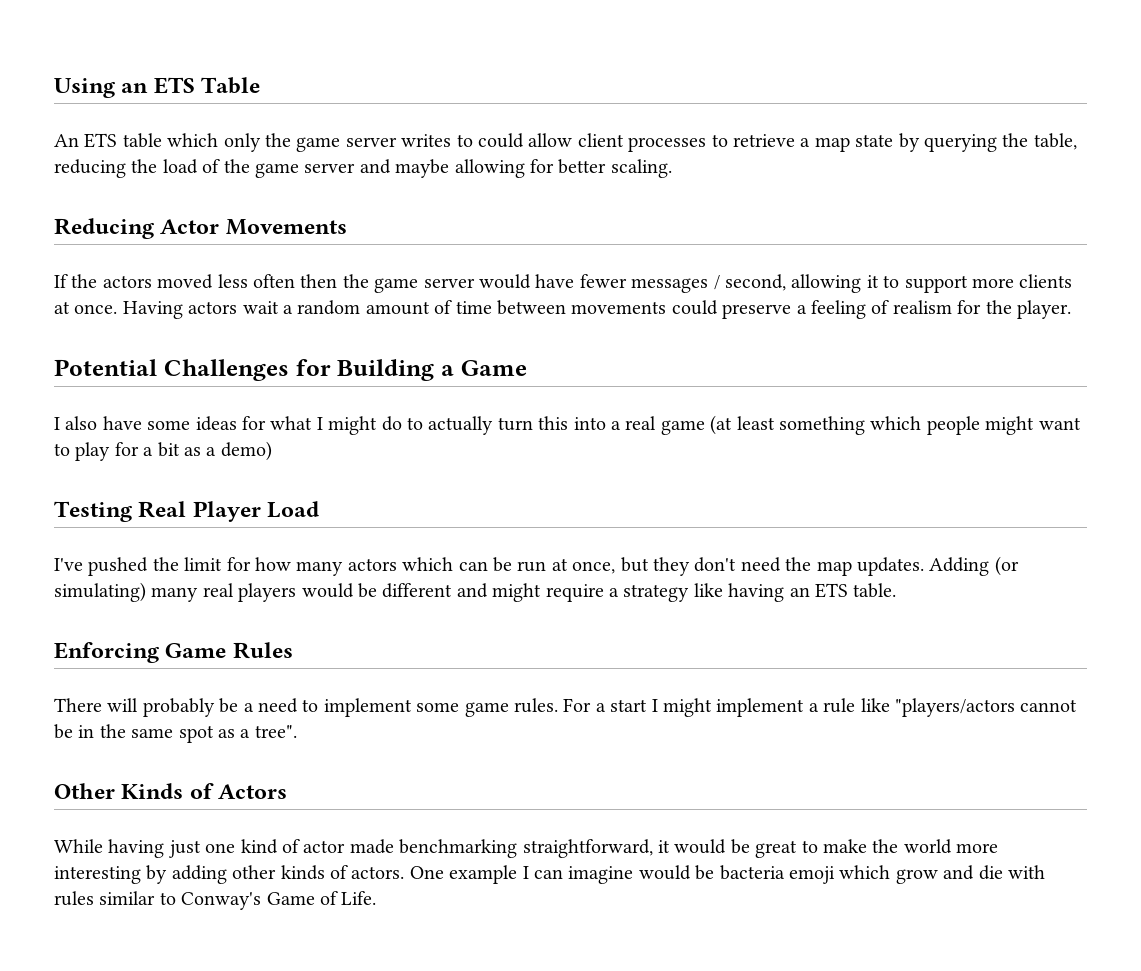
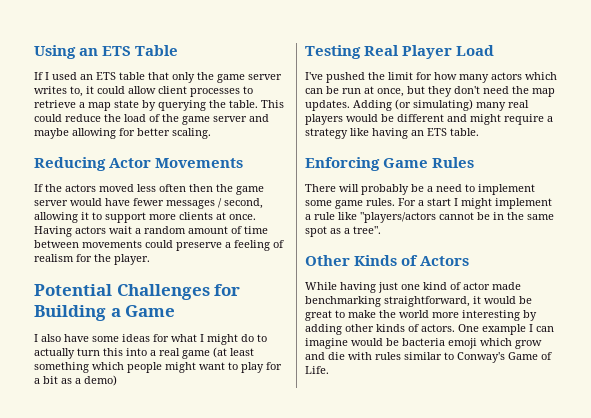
[54,134,79,147] An -> [34,72,93,80] If I used an
[167,133,219,147] which -> [148,72,169,80] that
[456,134,473,147] to -> [70,86,94,97] to, it
[1033,133,1077,150] [54,159,126,178] table, reducing -> [229,100,284,108] [34,114,101,122] table. This could reduce

